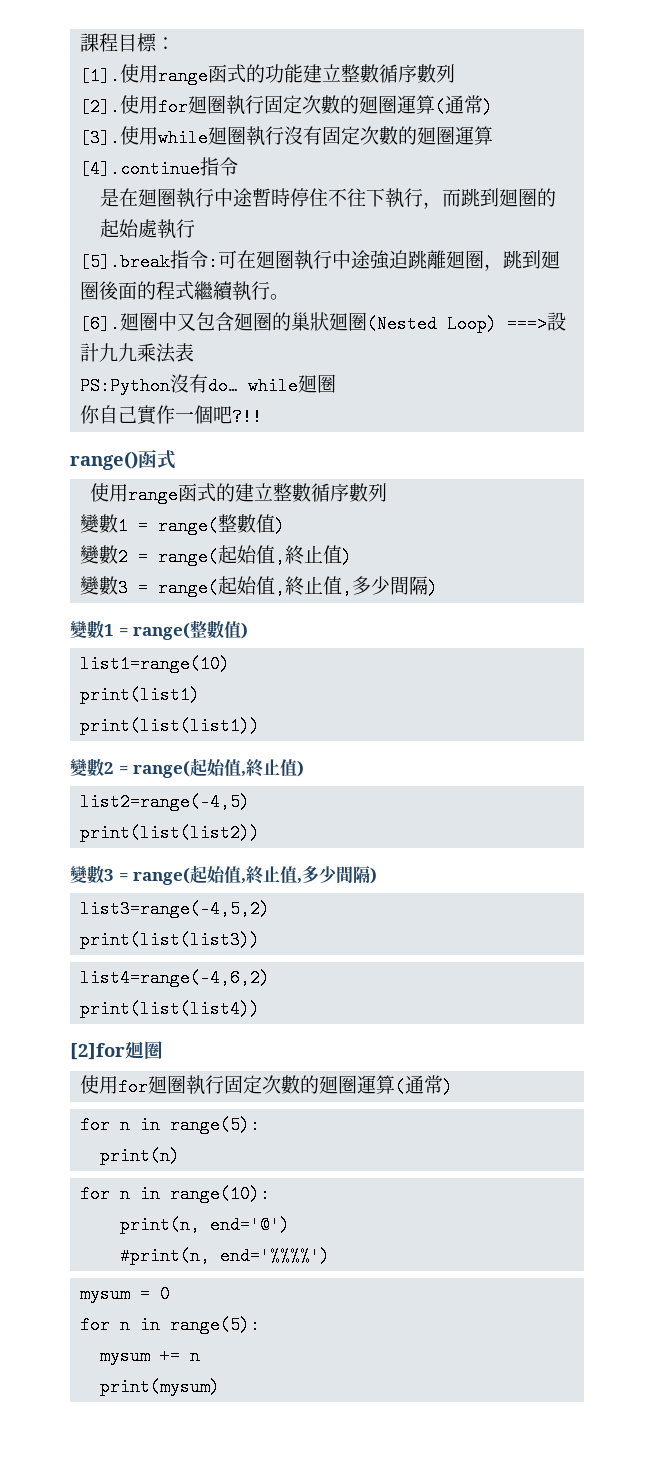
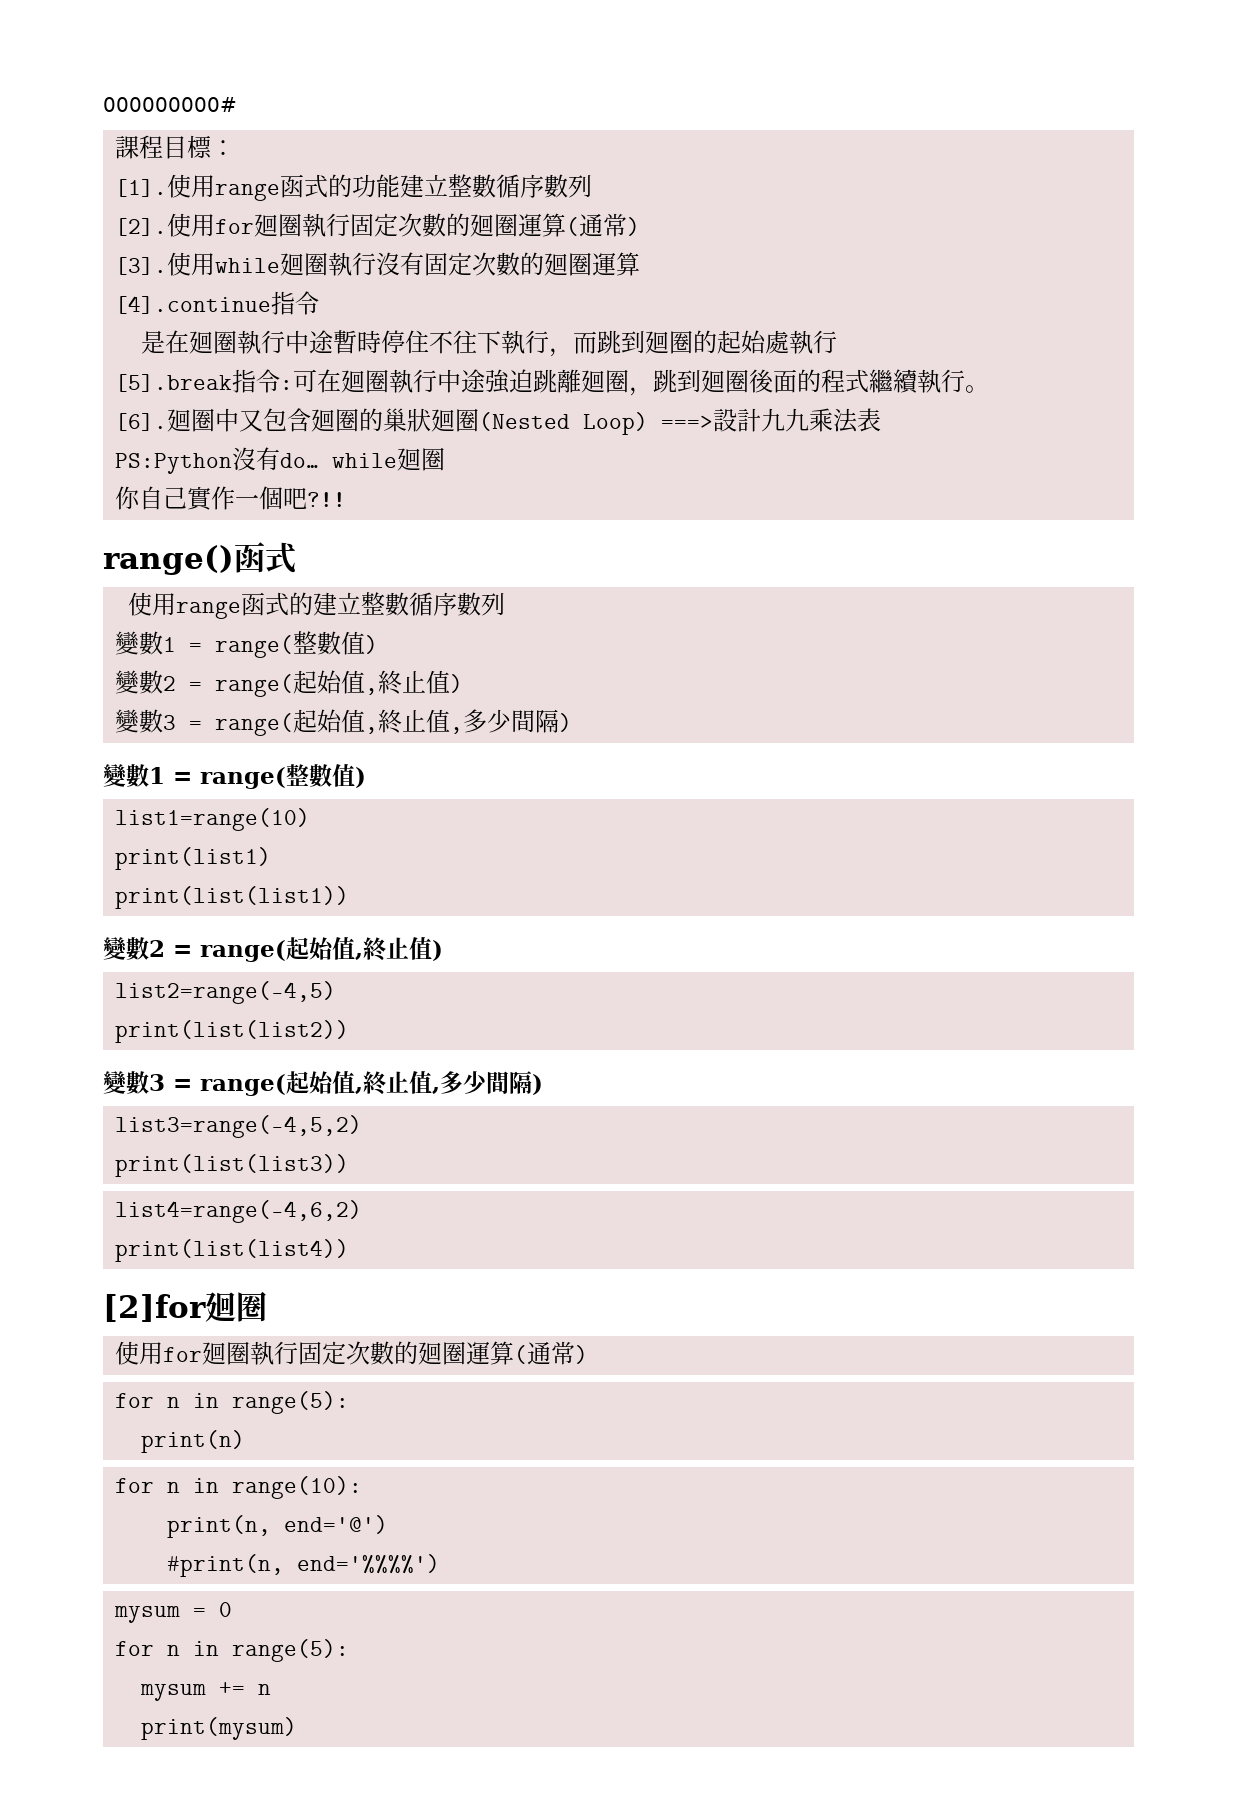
(79, 42) none -> [103,97,237,112] 000000000# //

